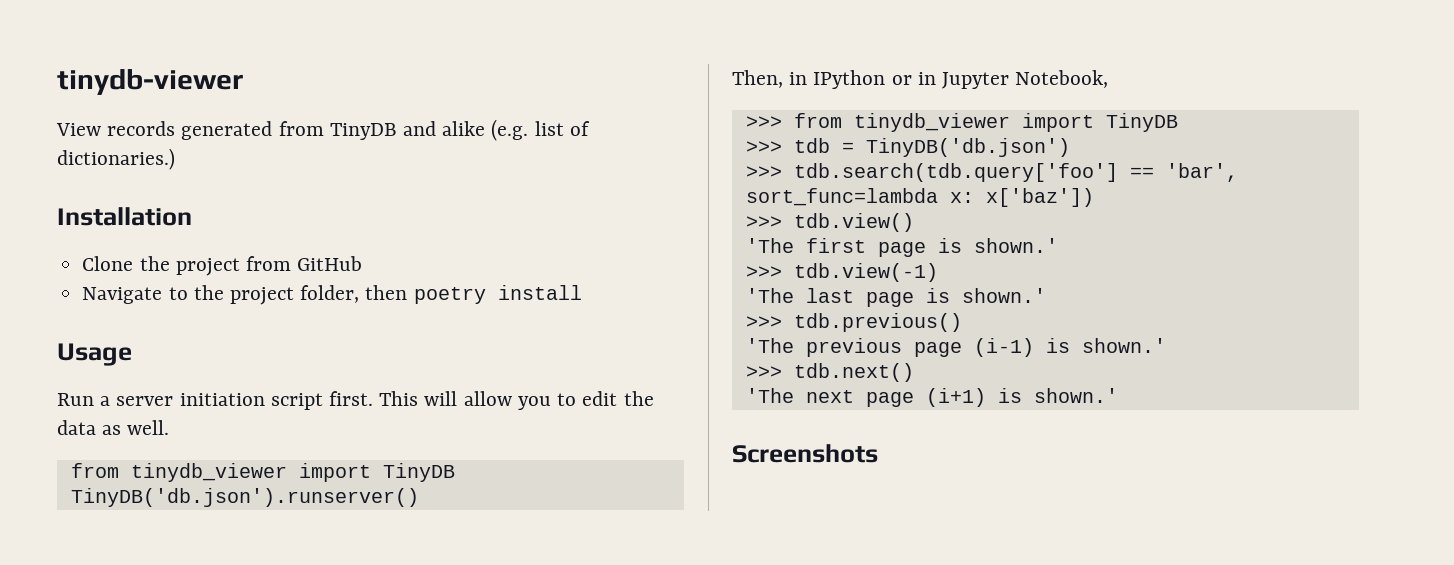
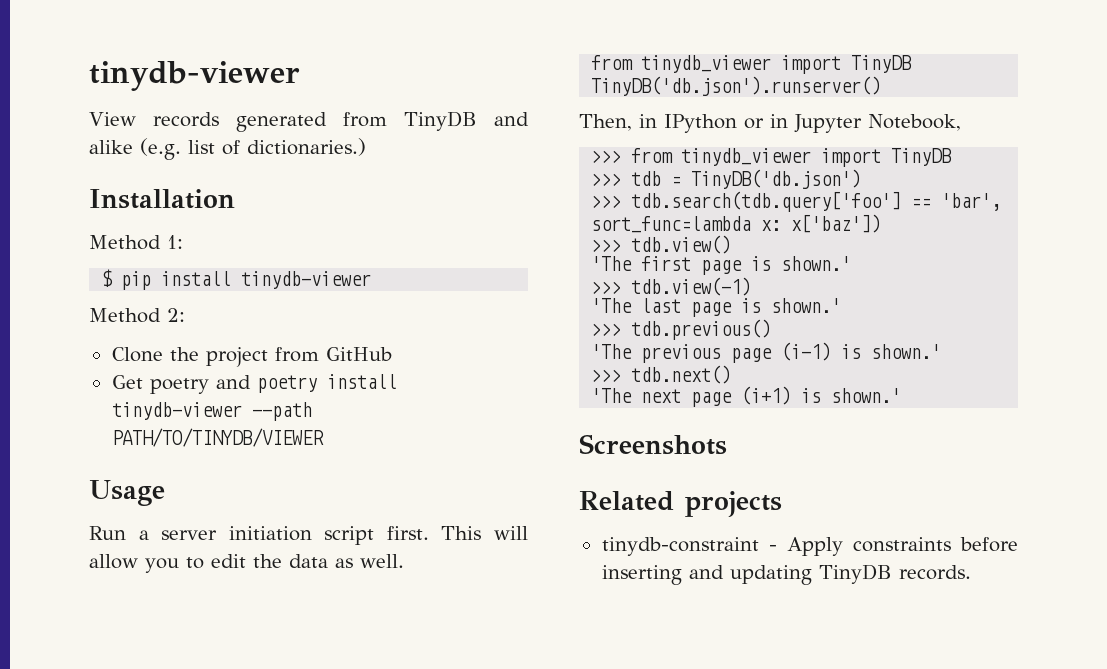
(192, 216) none -> [89,235,183,250] [101,269,372,290] [89,308,185,323] // Method 1: // $ pip install tinydb-viewer // Method 2:
[82,285,408,305] Navigate to the project folder, then -> [111,375,251,394] Get poetry and
(582, 292) none -> [111,402,312,421] [111,428,324,447] tinydb-viewer --path PATH/TO/TINYDB/VIEWER
(878, 453) none -> [579,491,782,517] [601,537,1018,556] [601,564,971,585] // Related projects // tinydb-constraint - Apply constraints before inserting and updating TinyDB records.

